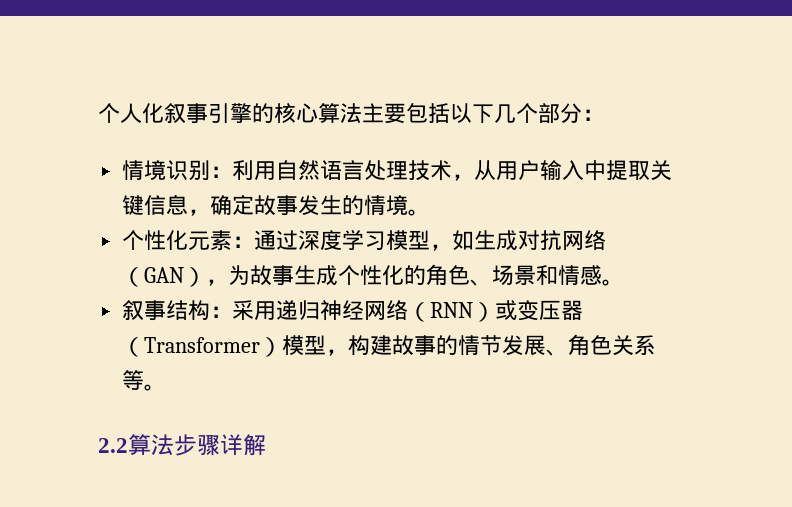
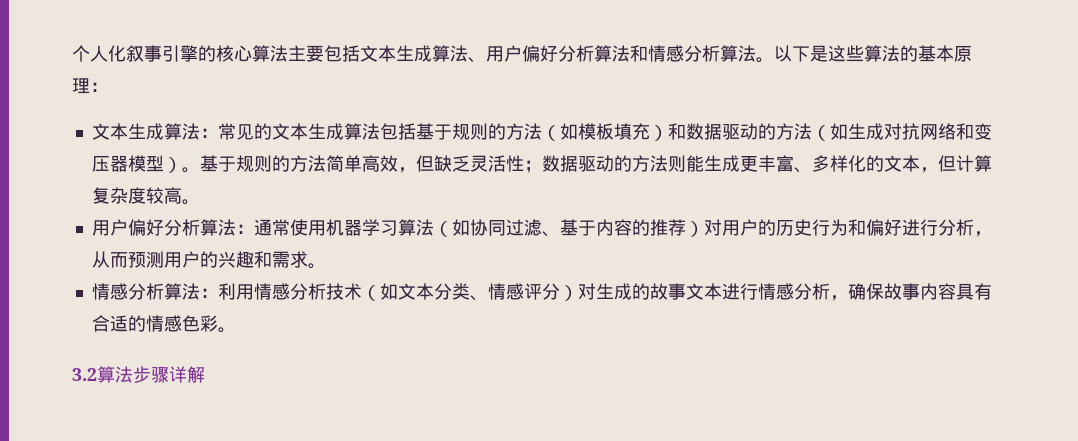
[450,103,604,123] [122,160,673,181] [122,194,431,216] [122,230,607,251] [122,264,625,287] [122,300,584,322] [122,334,657,357] [122,370,167,391] [98,438,128,453] 以下几个部分： // 情境识别：利用自然语言处理技术，从用户输入中提取关键信息，确定故事发生的情境。 // 个性化元素：通过深度学习模型，如生成对抗网络（GAN），为故事生成个性化的角色、场景和情感。 // 叙事结构：采用递归神经网络（RNN）或变压器（Transformer）模型，构建故事的情节发展、角色关系等。 // 2.2 -> [360,45,972,63] [72,78,108,94] [91,123,992,141] [91,155,992,173] [91,187,200,205] [91,219,992,237] [91,251,326,269] [91,283,992,301] [91,315,236,333] [72,368,97,381] 文本生成算法、用户偏好分析算法和情感分析算法。以下是这些算法的基本原理： // 文本生成算法：常见的文本生成算法包括基于规则的方法（如模板填充）和数据驱动的方法（如生成对抗网络和变压器模型）。基于规则的方法简单高效，但缺乏灵活性；数据驱动的方法则能生成更丰富、多样化的文本，但计算复杂度较高。 // 用户偏好分析算法：通常使用机器学习算法（如协同过滤、基于内容的推荐）对用户的历史行为和偏好进行分析，从而预测用户的兴趣和需求。 // 情感分析算法：利用情感分析技术（如文本分类、情感评分）对生成的故事文本进行情感分析，确保故事内容具有合适的情感色彩。 // 3.2

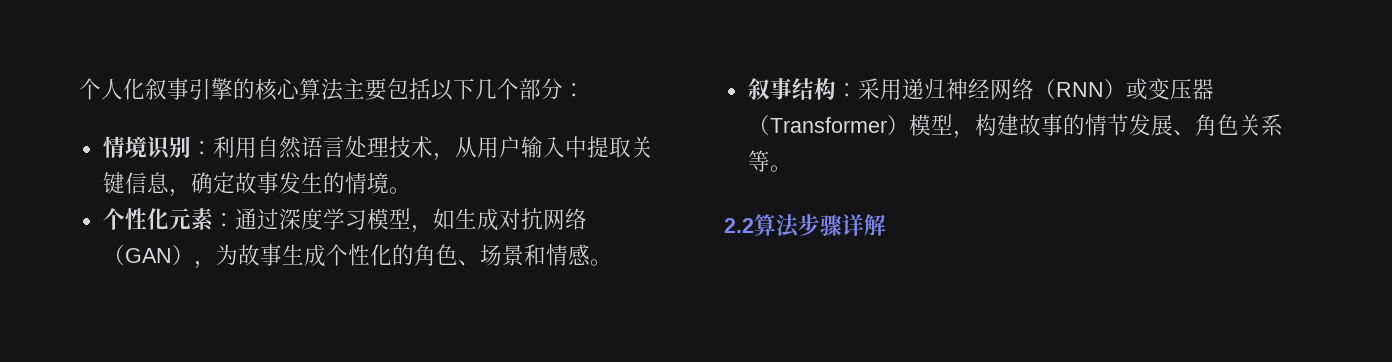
[360,45,972,63] [72,78,108,94] [91,123,992,141] [91,155,992,173] [91,187,200,205] [91,219,992,237] [91,251,326,269] [91,283,992,301] [91,315,236,333] [72,368,97,381] 文本生成算法、用户偏好分析算法和情感分析算法。以下是这些算法的基本原理： // 文本生成算法：常见的文本生成算法包括基于规则的方法（如模板填充）和数据驱动的方法（如生成对抗网络和变压器模型）。基于规则的方法简单高效，但缺乏灵活性；数据驱动的方法则能生成更丰富、多样化的文本，但计算复杂度较高。 // 用户偏好分析算法：通常使用机器学习算法（如协同过滤、基于内容的推荐）对用户的历史行为和偏好进行分析，从而预测用户的兴趣和需求。 // 情感分析算法：利用情感分析技术（如文本分类、情感评分）对生成的故事文本进行情感分析，确保故事内容具有合适的情感色彩。 // 3.2 -> [431,78,585,101] [102,136,653,161] [102,172,411,197] [102,208,587,233] [102,244,612,269] [747,78,1214,100] [747,114,1283,139] [747,150,792,172] [724,218,754,233] 以下几个部分： // 情境识别：利用自然语言处理技术，从用户输入中提取关键信息，确定故事发生的情境。 // 个性化元素：通过深度学习模型，如生成对抗网络（GAN），为故事生成个性化的角色、场景和情感。 // 叙事结构：采用递归神经网络（RNN）或变压器（Transformer）模型，构建故事的情节发展、角色关系等。 // 2.2

